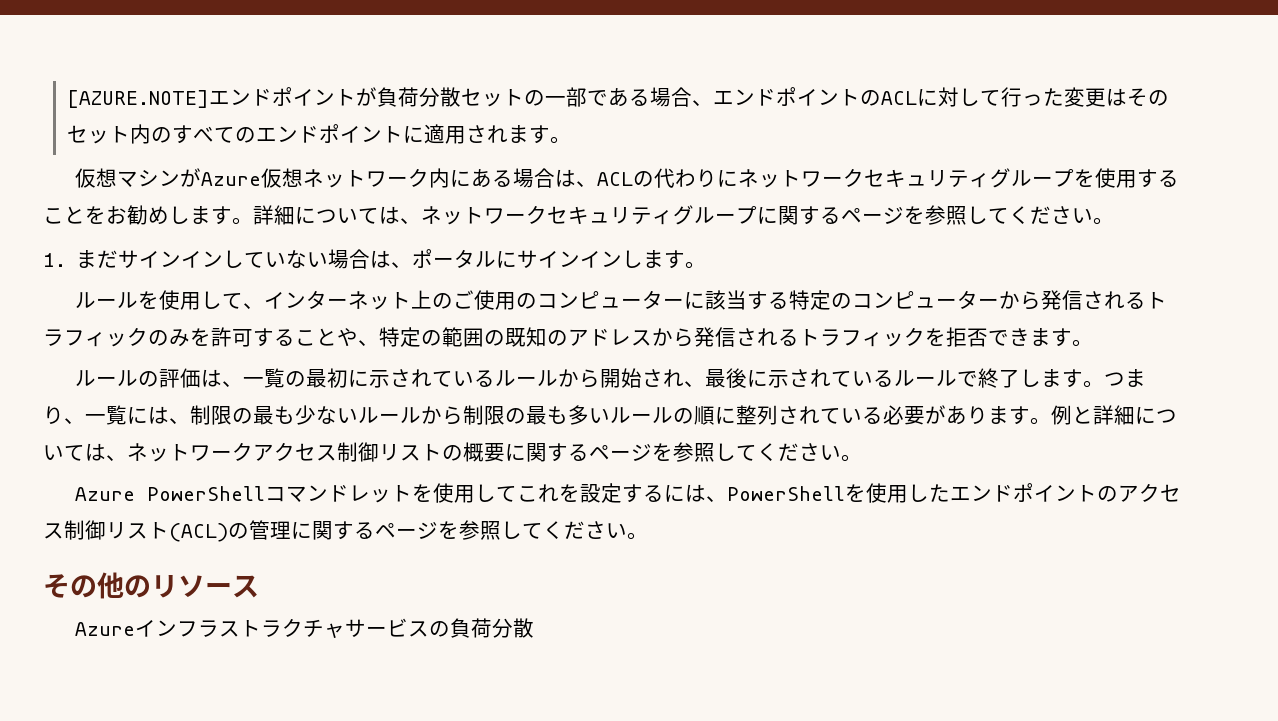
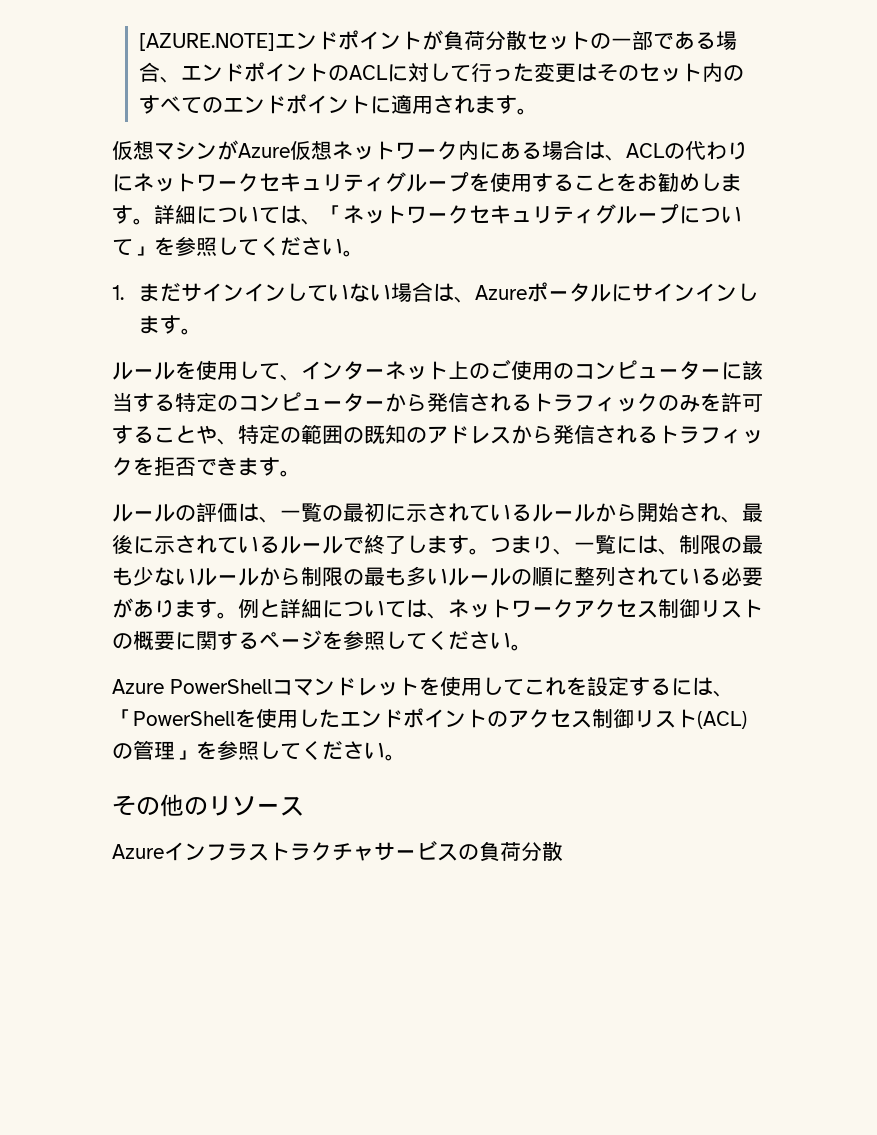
(421, 221) none -> [322,205,343,222] 「
[778,206,904,225] 関するページ -> [700,206,742,223] [112,239,154,256] ついて」
(413, 265) none -> [475,285,528,300] Azure
(728, 499) none -> [112,709,133,726] 「
[291,521,438,540] に関するページ -> [175,750,196,760] 」

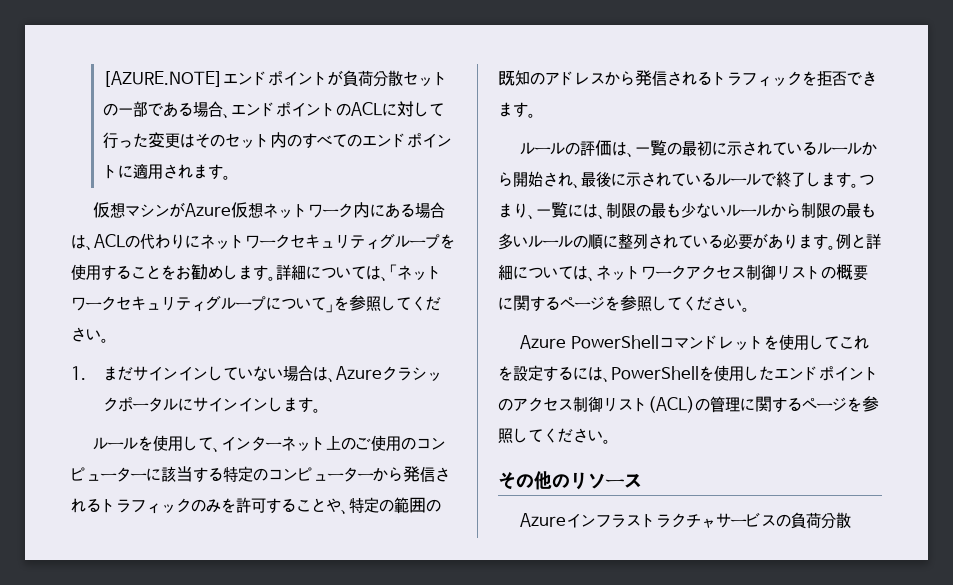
(528, 292) none -> [382,366,443,381] [103,397,119,412] クラシック
[112,709,133,726] 「 -> (611, 380) none
[175,750,196,760] 」 -> [740,396,847,413] に関するページ

